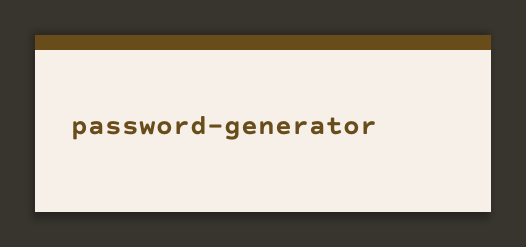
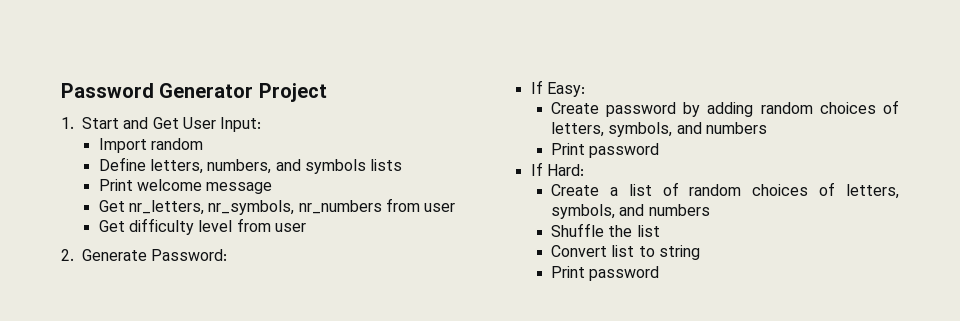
[71,116,377,140] password-generator -> [61,83,327,102] [61,117,262,132] [98,138,204,153] [98,157,403,174] [98,179,273,194] [98,198,456,215] [98,218,307,235] [61,249,228,261] [530,80,586,97] [550,100,899,117] [550,122,767,137] [550,143,660,158] [530,162,585,176] [550,182,899,199] [550,204,710,219] [550,223,660,237] [550,245,700,260] [550,266,660,281] Password Generator Project // 1. Start and Get User Input: // Import random // Define letters, numbers, and symbols lists // Print welcome message // Get nr_letters, nr_symbols, nr_numbers from user // Get difficulty level from user // 2. Generate Password: // If Easy: // Create password by adding random choices of letters, symbols, and numbers // Print password // If Hard: // Create a list of random choices of letters, symbols, and numbers // Shuffle the list // Convert list to string // Print password

